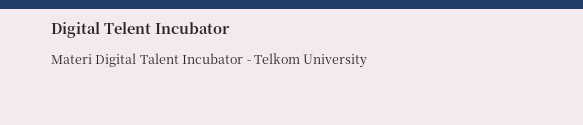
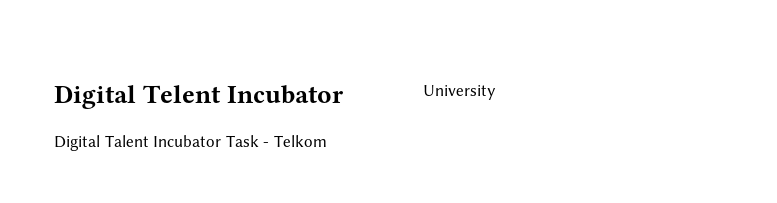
[51,54,92,64] Materi -> (345, 94) none
(244, 58) none -> [225,135,259,147] Task

